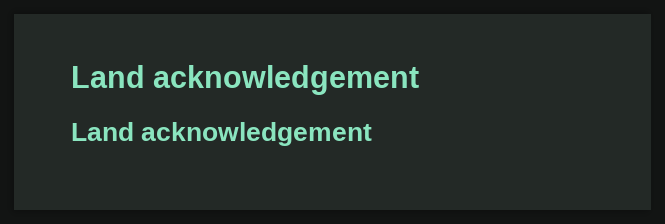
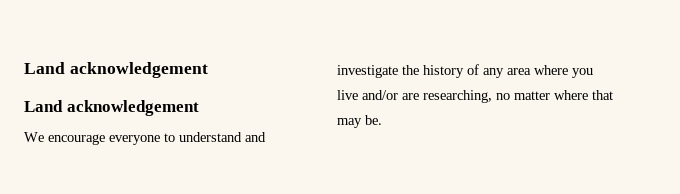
(373, 134) none -> [24,132,266,145] [337,64,593,78] [337,90,613,103] [337,115,382,128] // We encourage everyone to understand and investigate the history of any area where you live and/or are researching, no matter where that may be.

